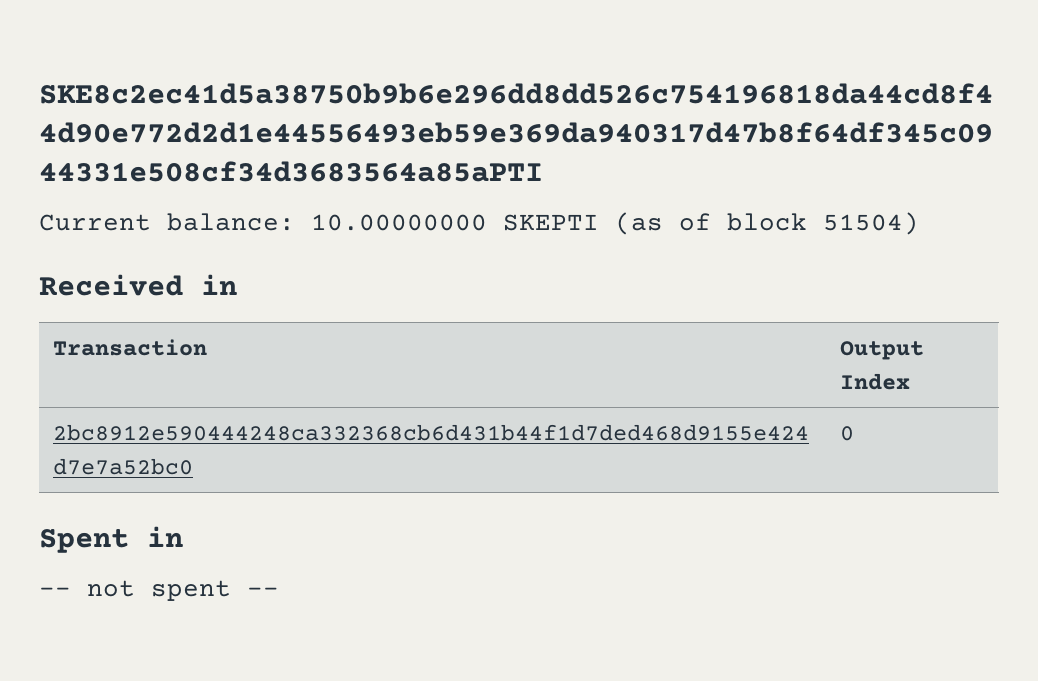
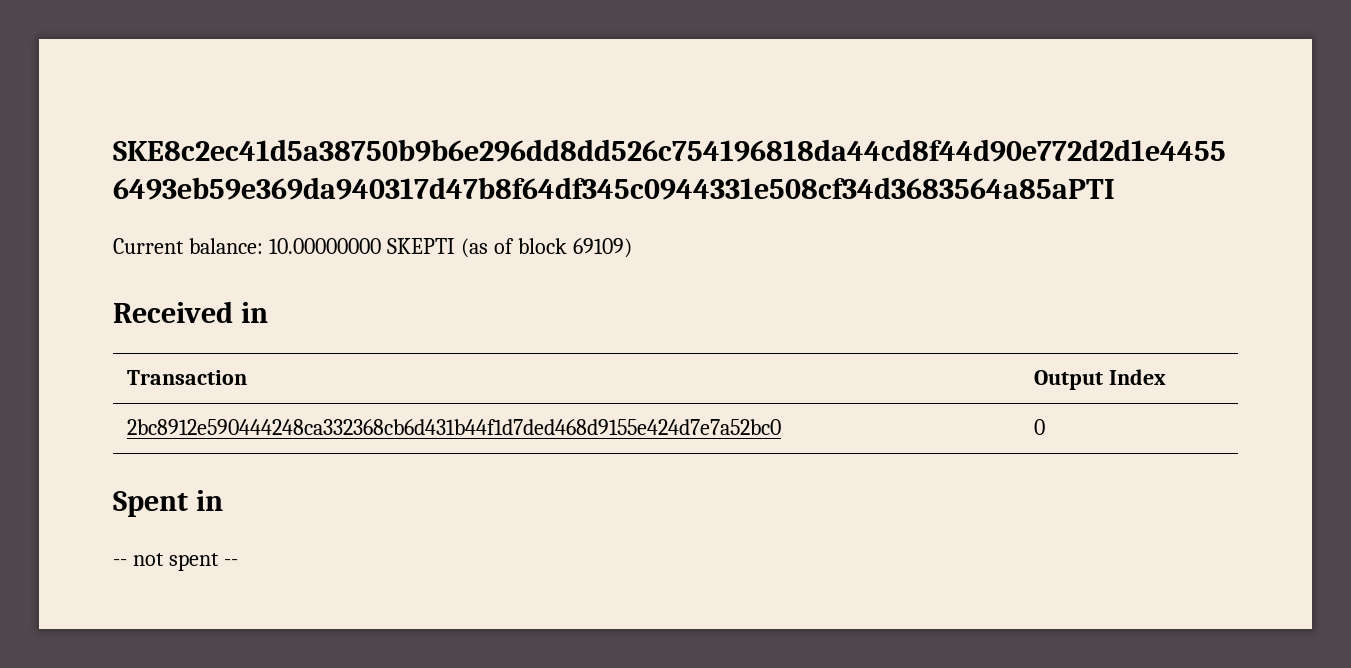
[823,212,919,235] 51504) -> [572,238,632,258] 69109)

